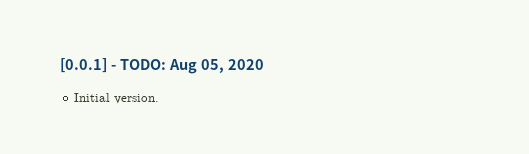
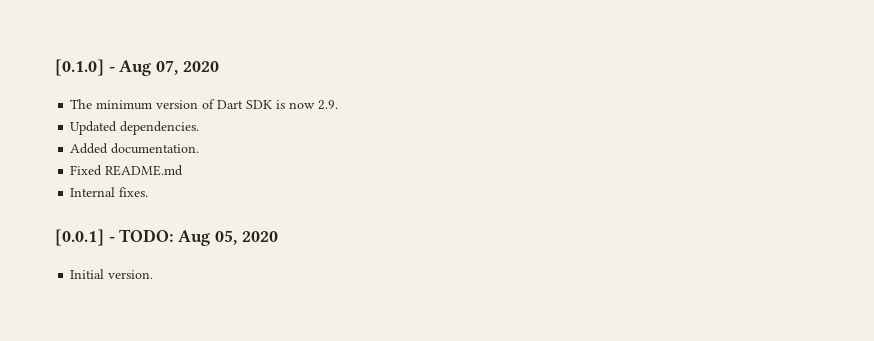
(60, 65) none -> [55,59,219,76] [70,99,339,110] [70,121,200,135] [70,143,200,154] [70,165,184,176] [70,187,149,197] [0.1.0] - Aug 07, 2020 // The minimum version of Dart SDK is now 2.9. // Updated dependencies. // Added documentation. // Fixed README.md // Internal fixes. //

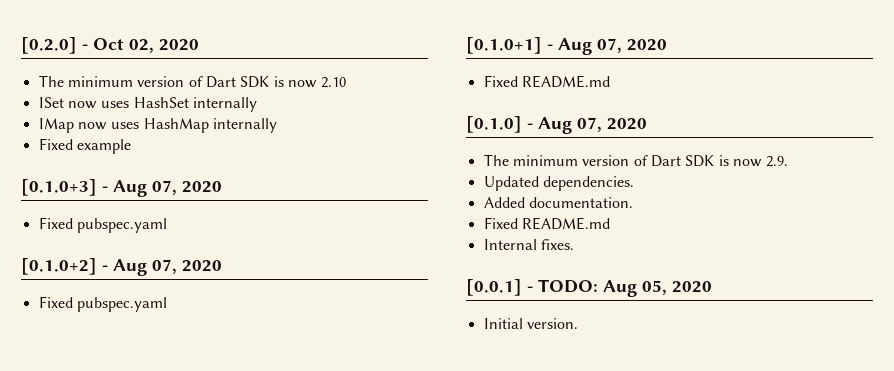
(55, 67) none -> [21,37,199,54] [38,75,347,88] [38,97,257,112] [38,118,277,133] [38,138,131,154] [21,179,222,197] [38,217,167,233] [21,258,222,276] [38,296,167,312] [466,37,667,55] [483,75,610,88] [0.2.0] - Oct 02, 2020 // The minimum version of Dart SDK is now 2.10 // ISet now uses HashSet internally // IMap now uses HashMap internally // Fixed example // [0.1.0+3] - Aug 07, 2020 // Fixed pubspec.yaml // [0.1.0+2] - Aug 07, 2020 // Fixed pubspec.yaml // [0.1.0+1] - Aug 07, 2020 // Fixed README.md //

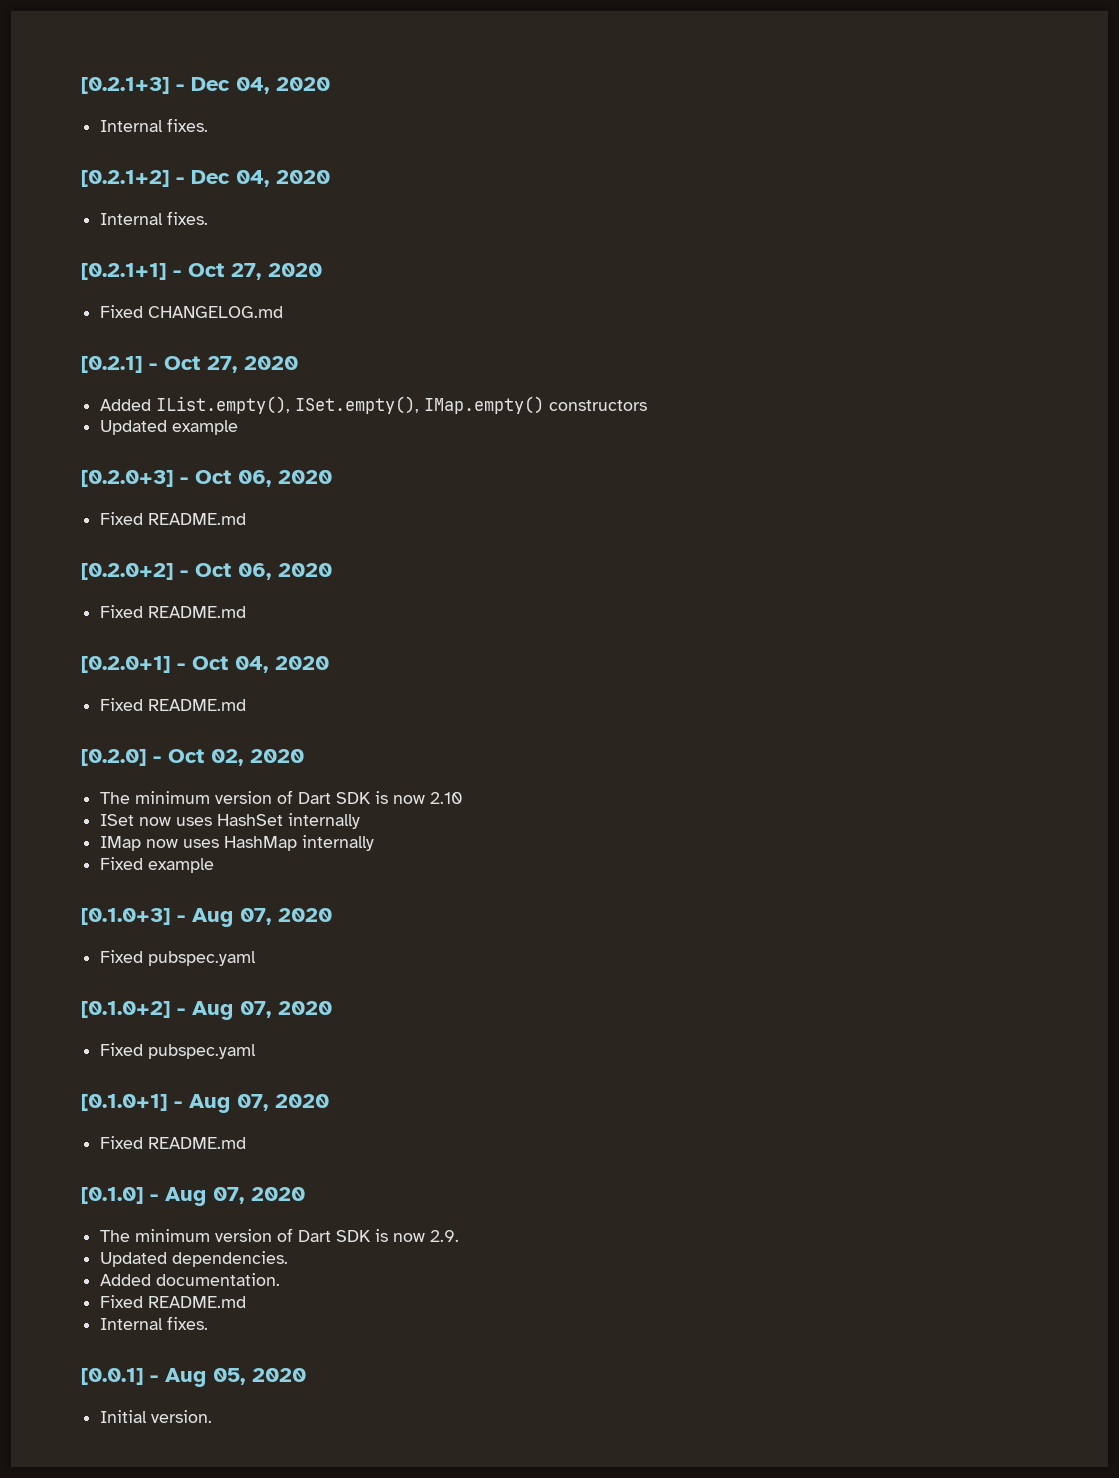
(21, 45) none -> [81,77,330,94] [100,118,209,132] [81,170,330,187] [100,211,209,225] [81,263,322,280] [100,305,284,318] [81,356,298,373] [100,396,648,414] [100,420,239,435] [81,470,332,487] [100,512,247,525] [81,563,332,580] [100,605,247,618] [81,656,329,673] [100,698,247,711] [0.2.1+3] - Dec 04, 2020 // Internal fixes. // [0.2.1+2] - Dec 04, 2020 // Internal fixes. // [0.2.1+1] - Oct 27, 2020 // Fixed CHANGELOG.md // [0.2.1] - Oct 27, 2020 // Added IList.empty(), ISet.empty(), IMap.empty() constructors // Updated example // [0.2.0+3] - Oct 06, 2020 // Fixed README.md // [0.2.0+2] - Oct 06, 2020 // Fixed README.md // [0.2.0+1] - Oct 04, 2020 // Fixed README.md //
[538,279,598,293] TODO: -> (158, 1378) none

